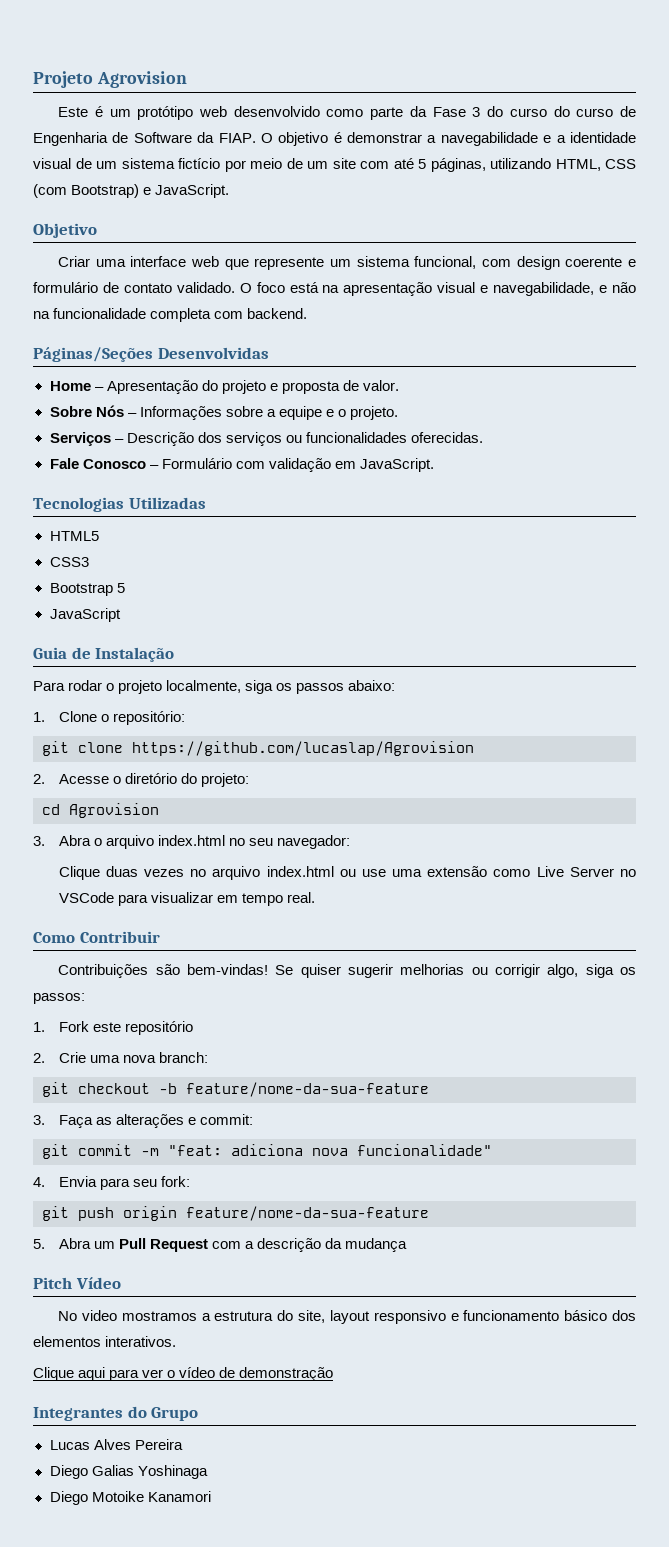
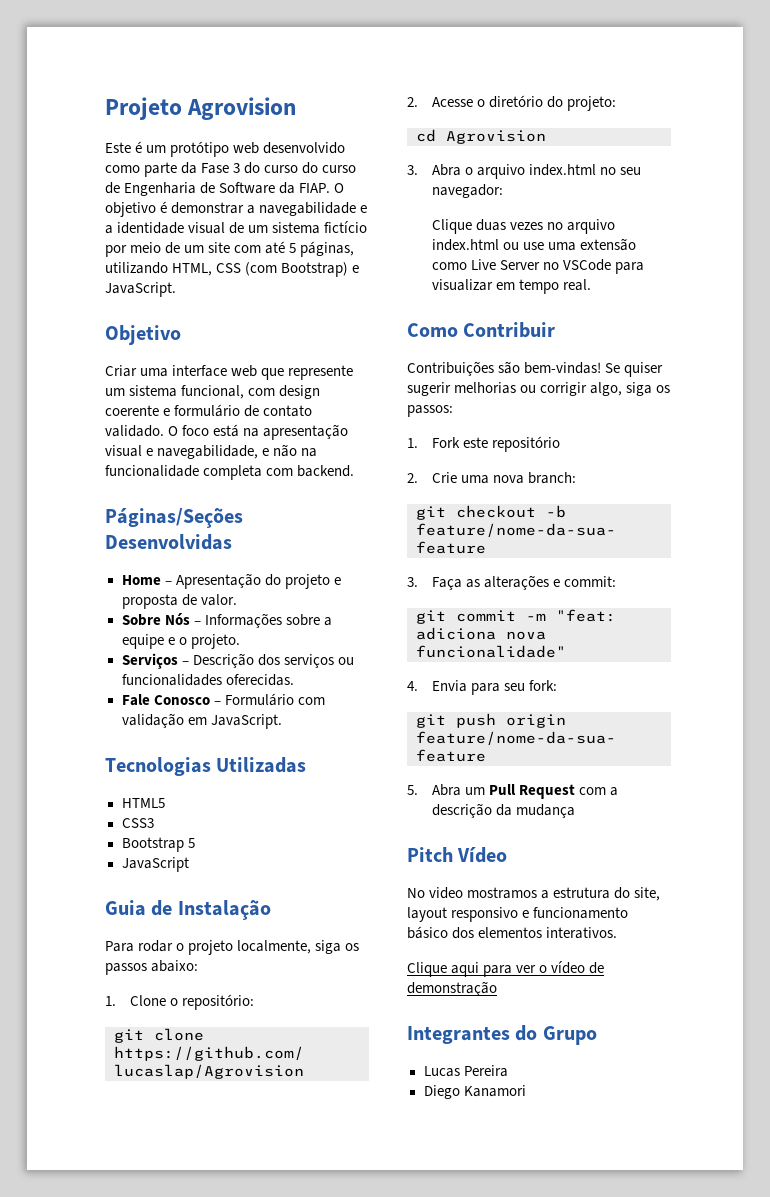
[93,1439,131,1450] Alves -> (460, 1071) none
[91,1465,208,1479] [49,1491,144,1505] Galias Yoshinaga // Diego Motoike -> (460, 1092) none

